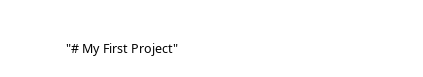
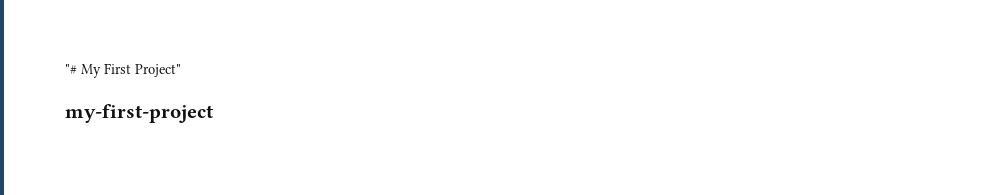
(179, 49) none -> [65,104,213,123] // my-first-project

